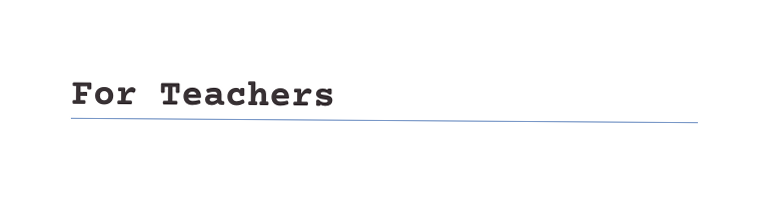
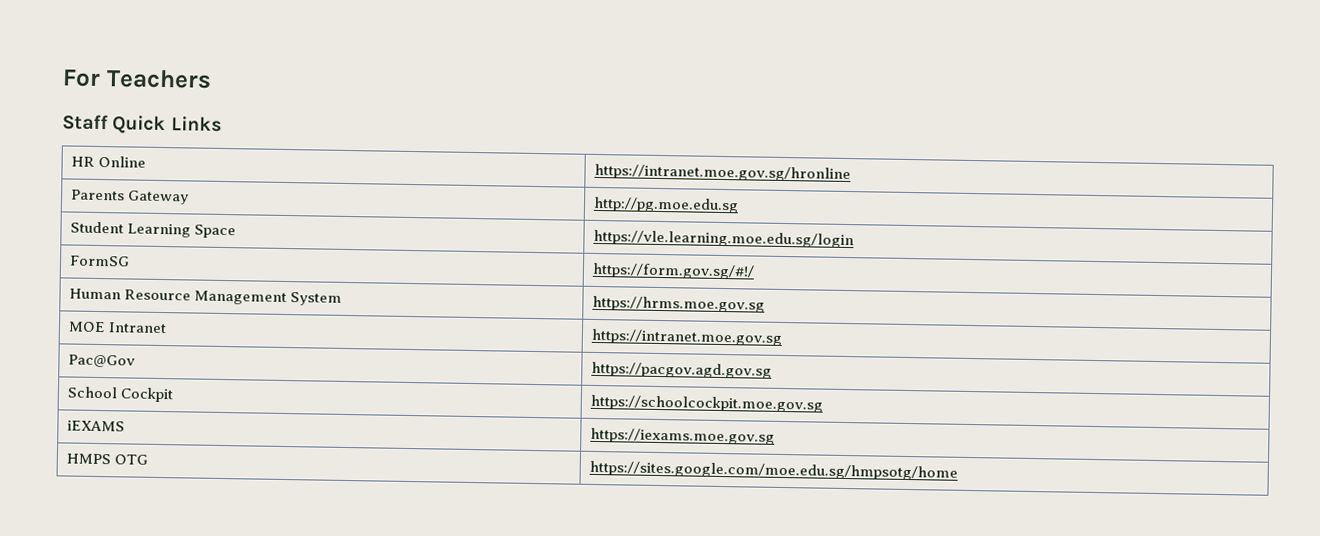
(336, 93) none -> [62,114,222,135] [70,155,146,168] [593,163,851,183] [70,189,189,205] [592,196,739,214] [69,221,236,239] [592,229,854,249] [68,255,130,267] [591,262,755,280] [68,288,342,306] [591,295,765,313] [67,321,167,334] [590,328,782,346] [67,354,136,368] [590,361,772,379] [66,386,174,403] [589,394,823,413] [66,420,125,432] [589,427,775,445] [65,453,148,465] [588,460,958,481] // Staff Quick Links // HR Online | https://intranet.moe.gov.sg/hronline // Parents Gateway | http://pg.moe.edu.sg // Student Learning Space | https://vle.learning.moe.edu.sg/login // FormSG | https://form.gov.sg/#!/ // Human Resource Management System | https://hrms.moe.gov.sg // MOE Intranet | https://intranet.moe.gov.sg // Pac@Gov | https://pacgov.agd.gov.sg // School Cockpit | https://schoolcockpit.moe.gov.sg // iEXAMS | https://iexams.moe.gov.sg // HMPS OTG | https://sites.google.com/moe.edu.sg/hmpsotg/home

